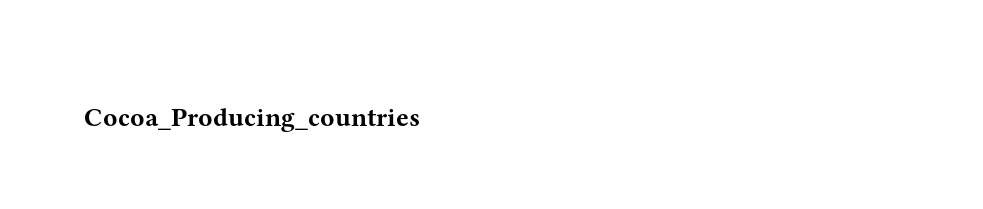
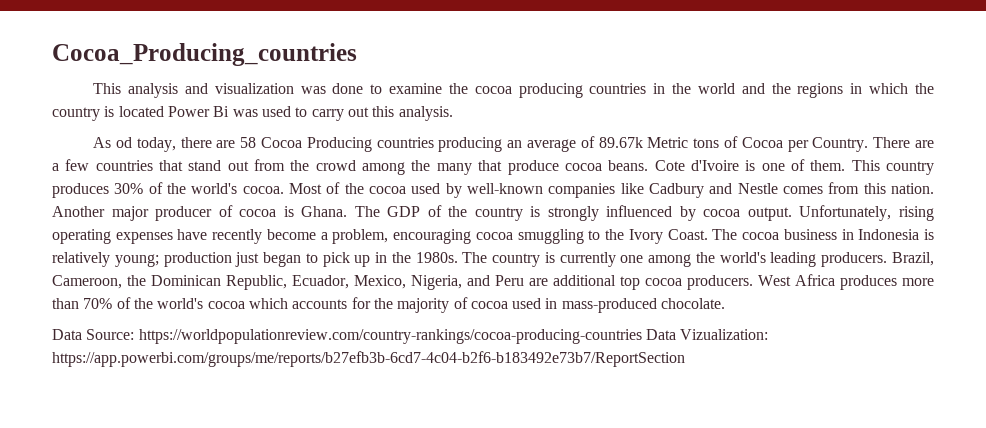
(420, 120) none -> [93,83,935,98] [52,106,453,121] [93,136,934,152] [52,159,934,175] [52,182,935,198] [52,205,934,221] [52,229,934,244] [52,252,935,267] [52,274,934,290] [52,297,726,313] [52,329,769,344] [52,351,685,367] // This analysis and visualization was done to examine the cocoa producing countries in the world and the regions in which the country is located Power Bi was used to carry out this analysis. // As od today, there are 58 Cocoa Producing countries producing an average of 89.67k Metric tons of Cocoa per Country. There are a few countries that stand out from the crowd among the many that produce cocoa beans. Cote d'Ivoire is one of them. This country produces 30% of the world's cocoa. Most of the cocoa used by well-known companies like Cadbury and Nestle comes from this nation. Another major producer of cocoa is Ghana. The GDP of the country is strongly influenced by cocoa output. Unfortunately, rising operating expenses have recently become a problem, encouraging cocoa smuggling to the Ivory Coast. The cocoa business in Indonesia is relatively young; production just began to pick up in the 1980s. The country is currently one among the world's leading producers. Brazil, Cameroon, the Dominican Republic, Ecuador, Mexico, Nigeria, and Peru are additional top cocoa producers. West Africa produces more than 70% of the world's cocoa which accounts for the majority of cocoa used in mass-produced chocolate. // Data Source: https://worldpopulationreview.com/country-rankings/cocoa-producing-countries Data Vizualization: https://app.powerbi.com/groups/me/reports/b27efb3b-6cd7-4c04-b2f6-b183492e73b7/ReportSection

